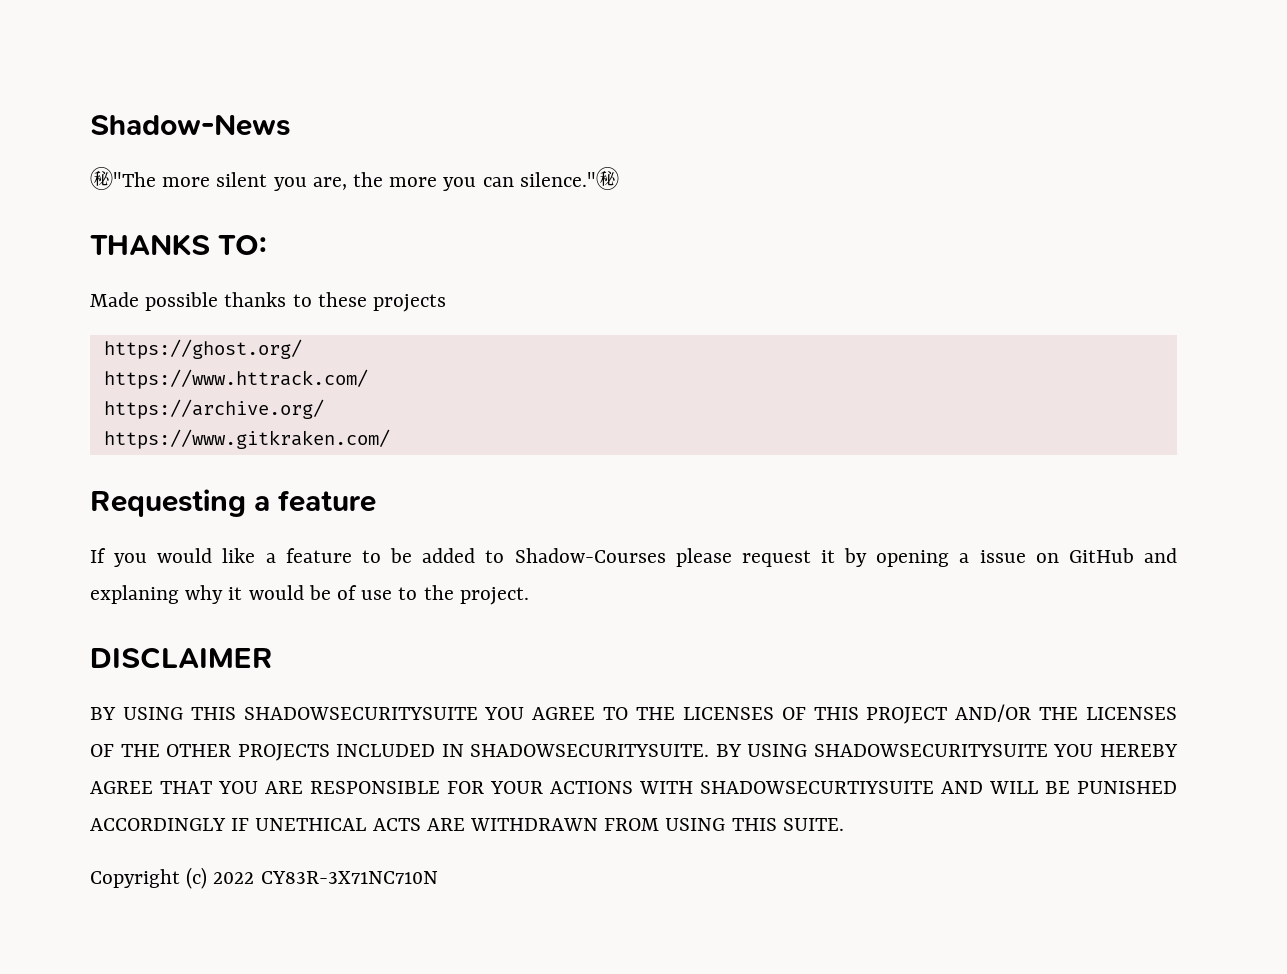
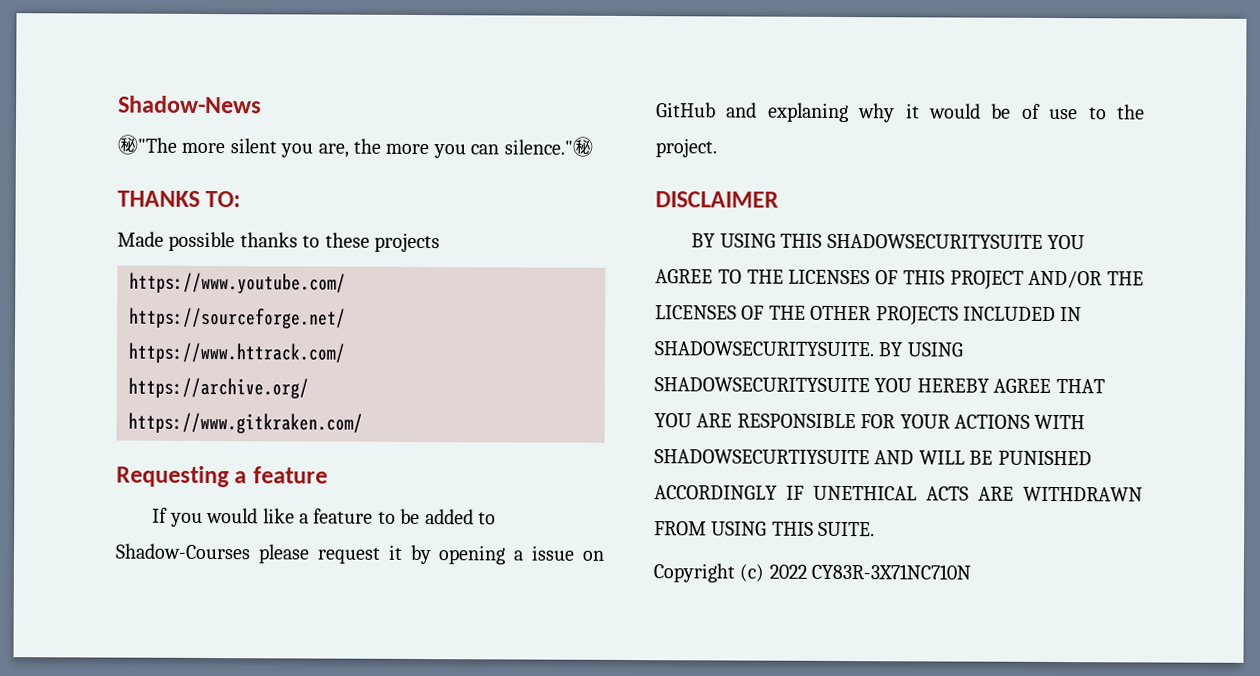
[103,339,302,359] https://ghost.org/ -> [129,272,346,294] [129,307,346,329] https://www.youtube.com/ // https://sourceforge.net/

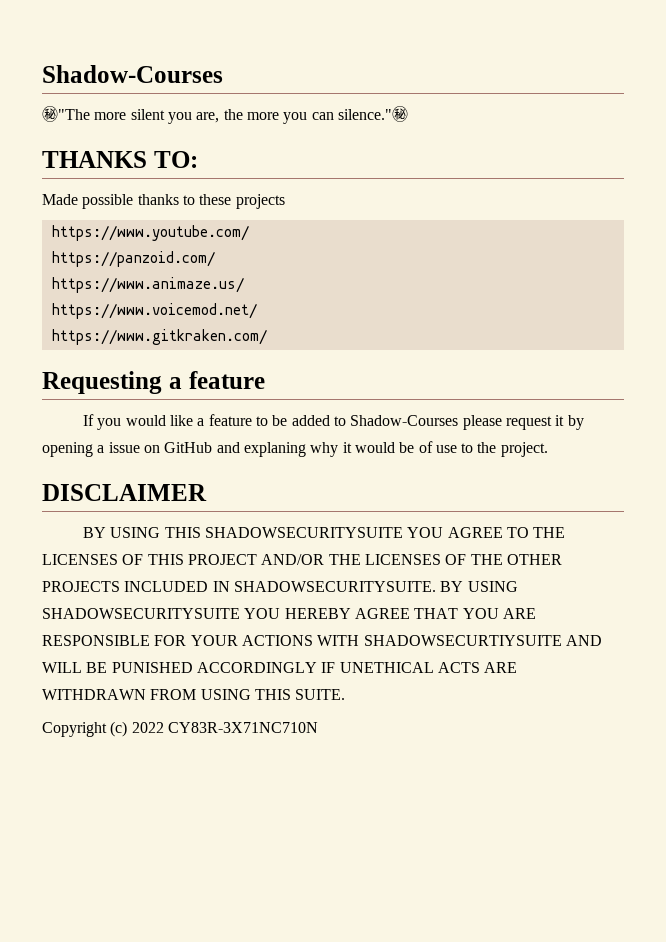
[118,95,262,114] Shadow-News -> [42,65,223,83] Shadow-Courses
[129,307,346,329] [128,342,345,364] [128,377,309,399] https://sourceforge.net/ // https://www.httrack.com/ // https://archive.org/ -> [51,251,215,267] [51,277,244,293] [51,303,257,319] https://panzoid.com/ // https://www.animaze.us/ // https://www.voicemod.net/

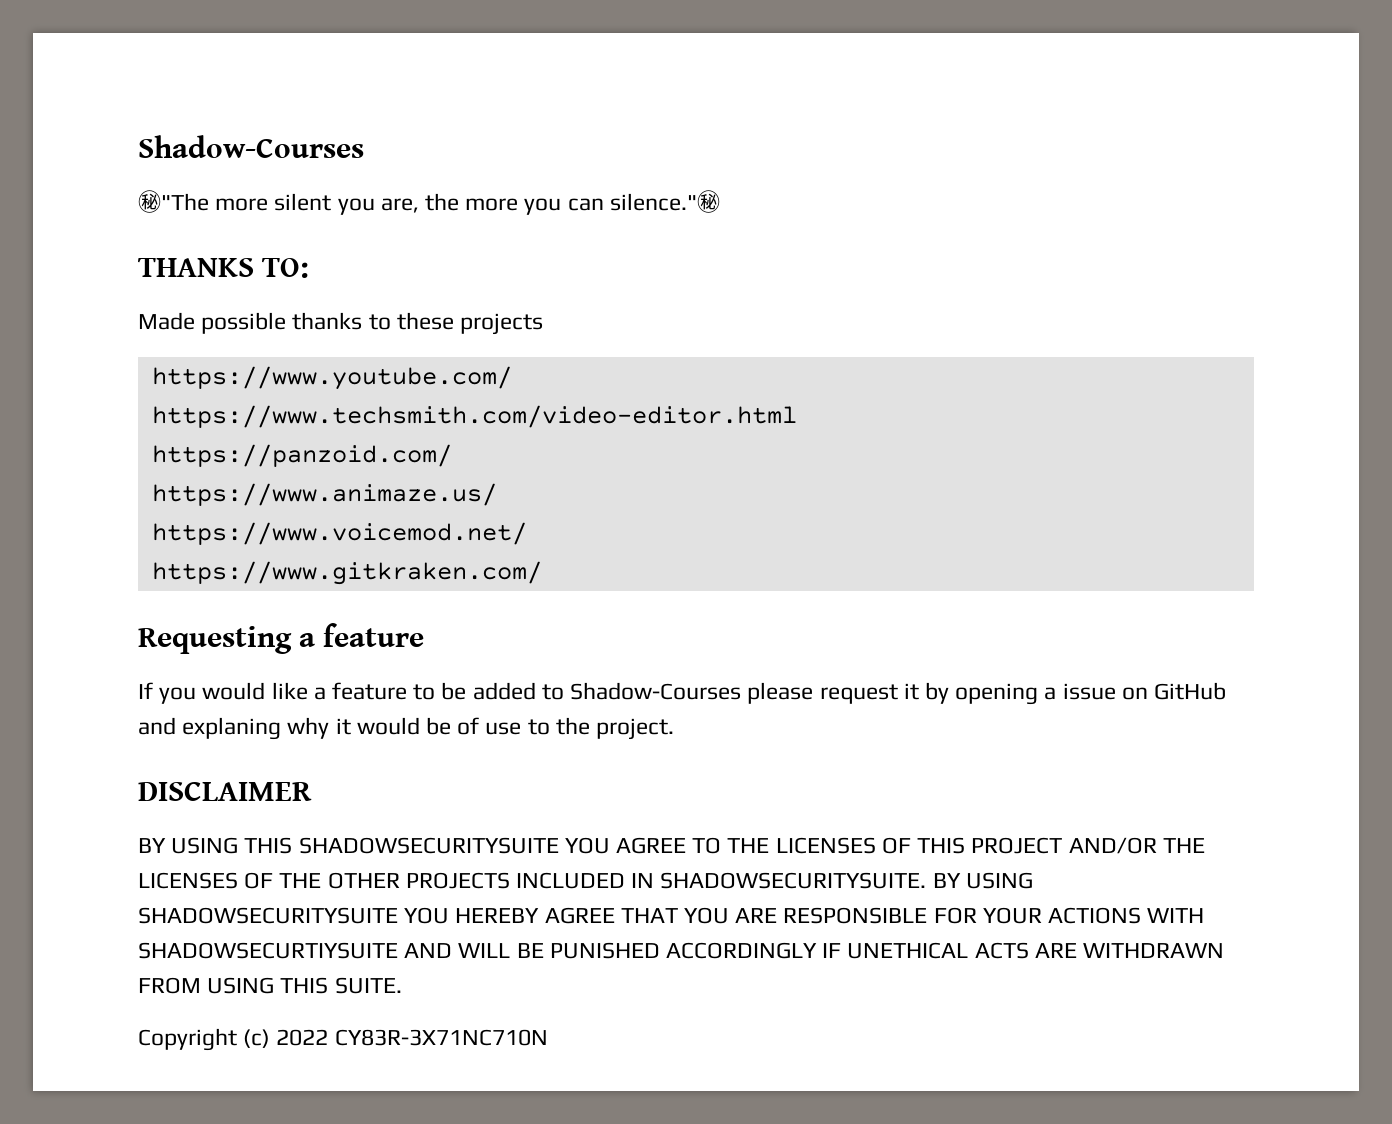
(249, 233) none -> [151,405,797,428] // https://www.techsmith.com/video-editor.html

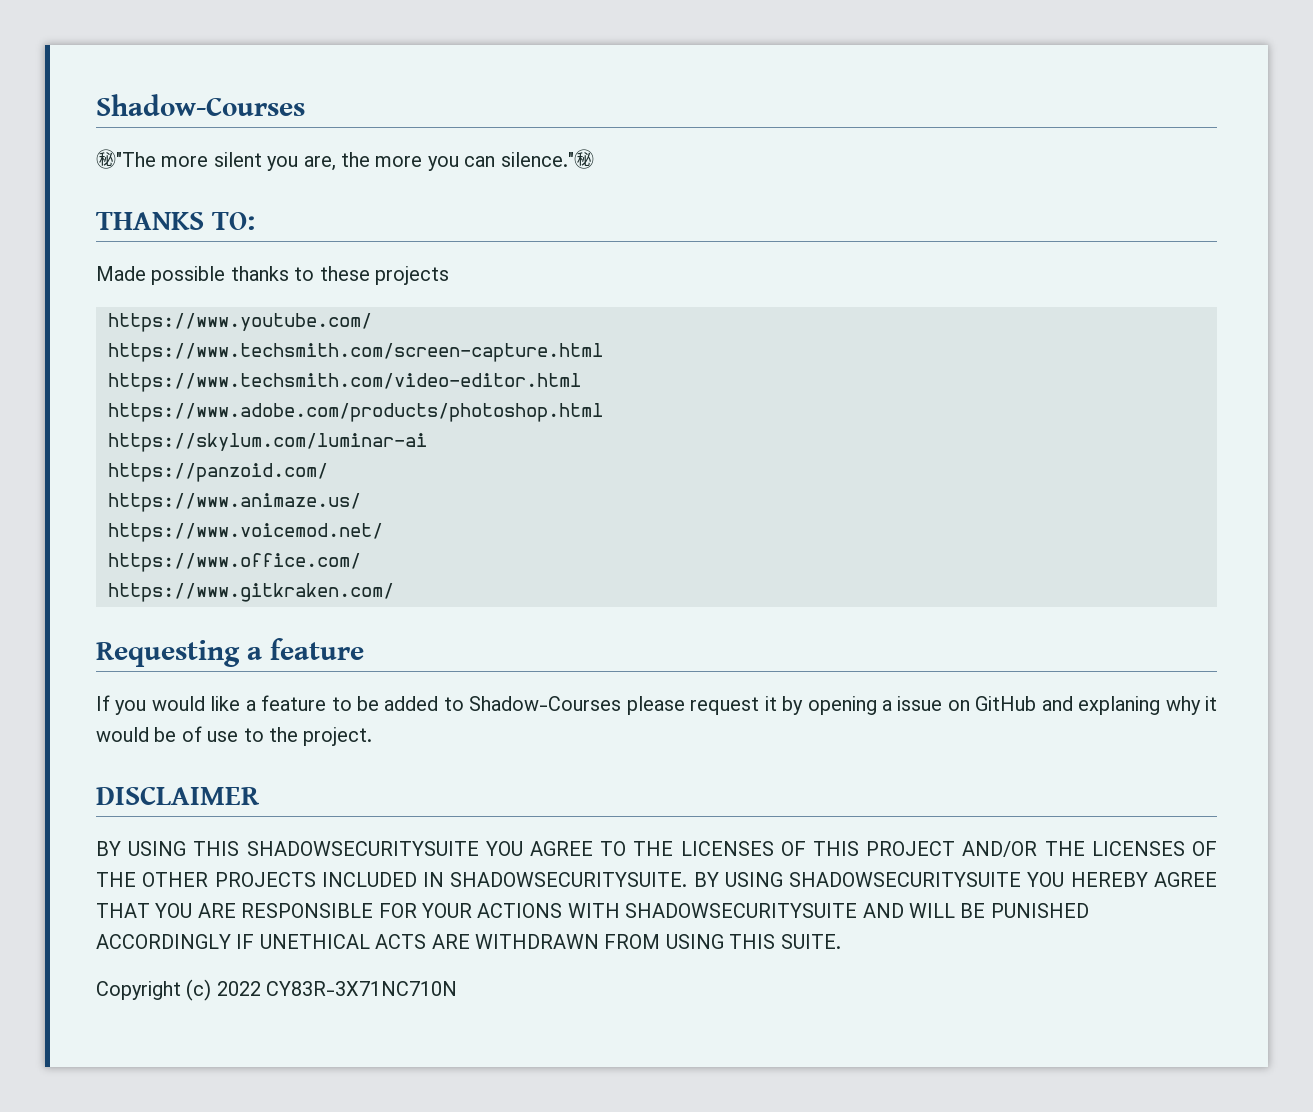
(512, 378) none -> [108,343,603,362] // https://www.techsmith.com/screen-capture.html
(797, 416) none -> [108,403,603,422] [108,433,427,452] // https://www.adobe.com/products/photoshop.html // https://skylum.com/luminar-ai
(527, 533) none -> [108,553,361,572] // https://www.office.com/
[138,942,398,959] SHADOWSECURTIYSUITE -> [625,903,858,918] SHADOWSECURITYSUITE

